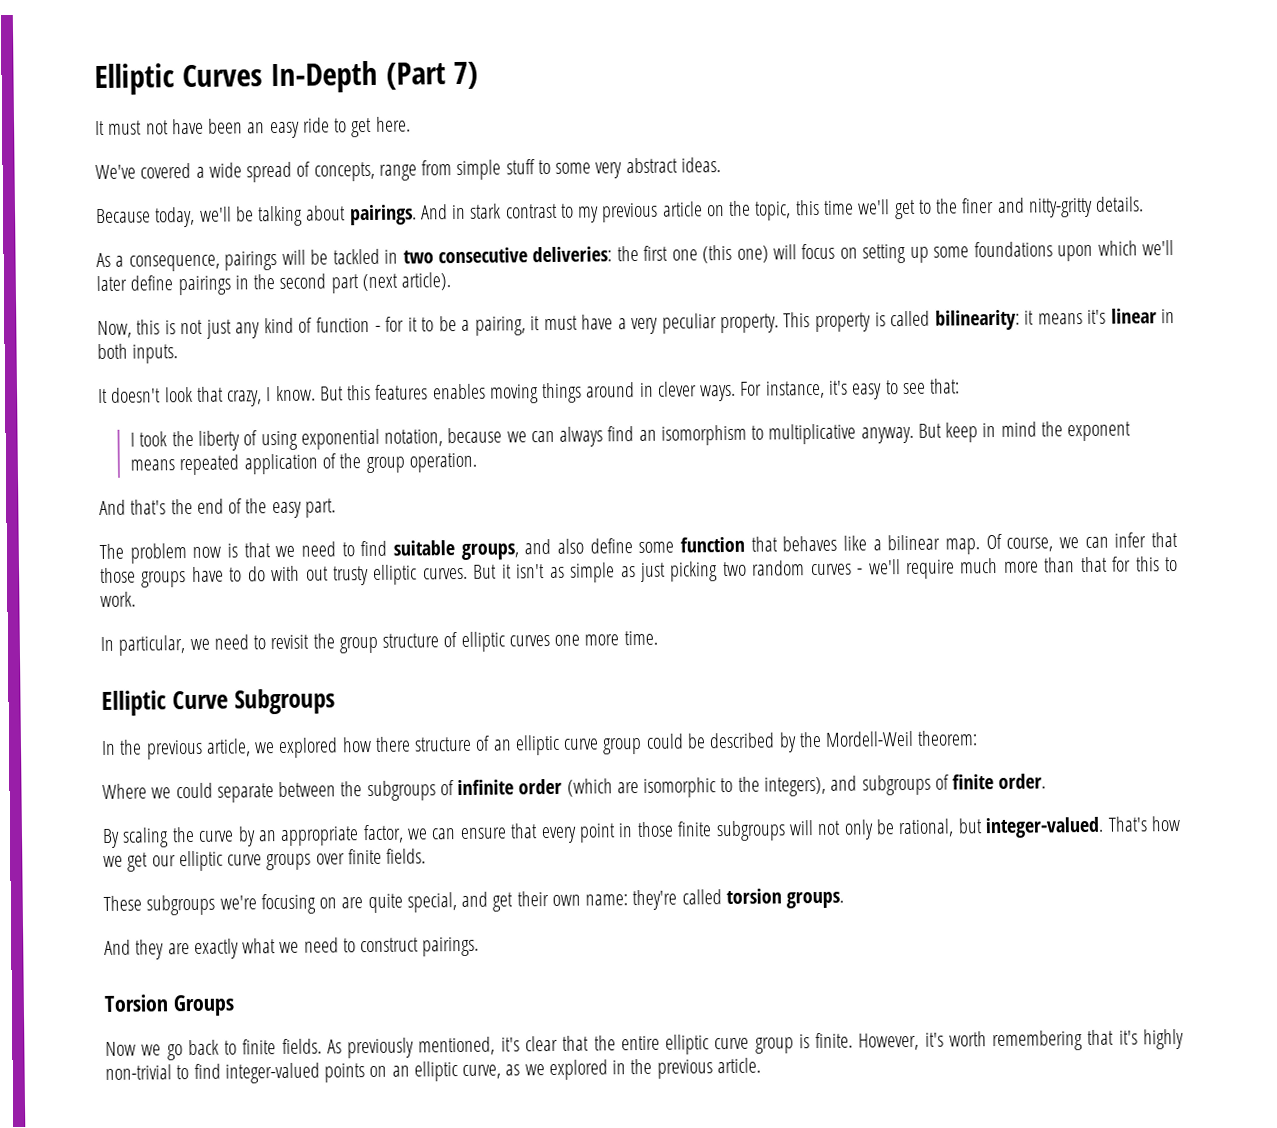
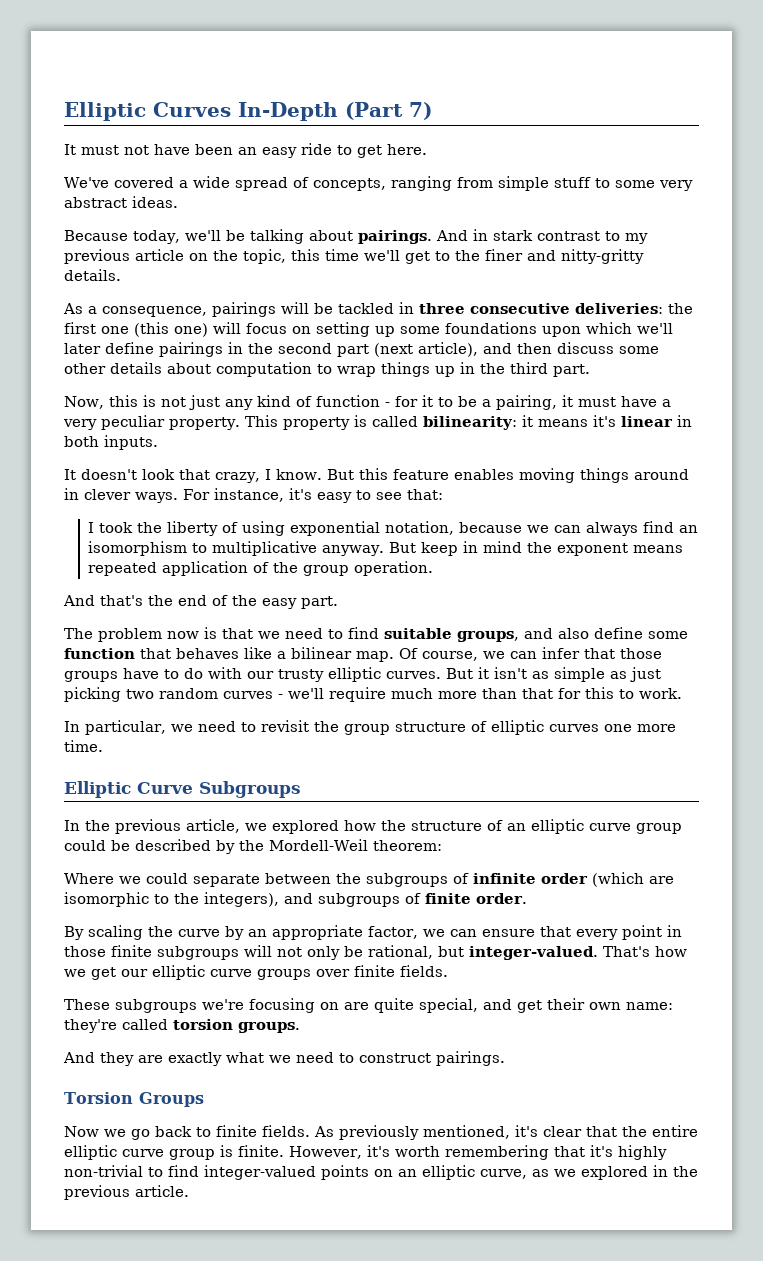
[378,164,417,181] range -> [390,176,452,191] ranging
[402,250,434,264] two -> [419,303,465,314] three
[401,272,452,291] article). -> [418,342,659,357] [64,362,590,377] article), and then discuss some other details about computation to wrap things up in the third part.
[374,384,429,400] features -> [392,469,449,480] feature
[305,566,329,581] out -> [247,671,274,679] our
[374,736,411,752] there -> [381,820,406,831] the

